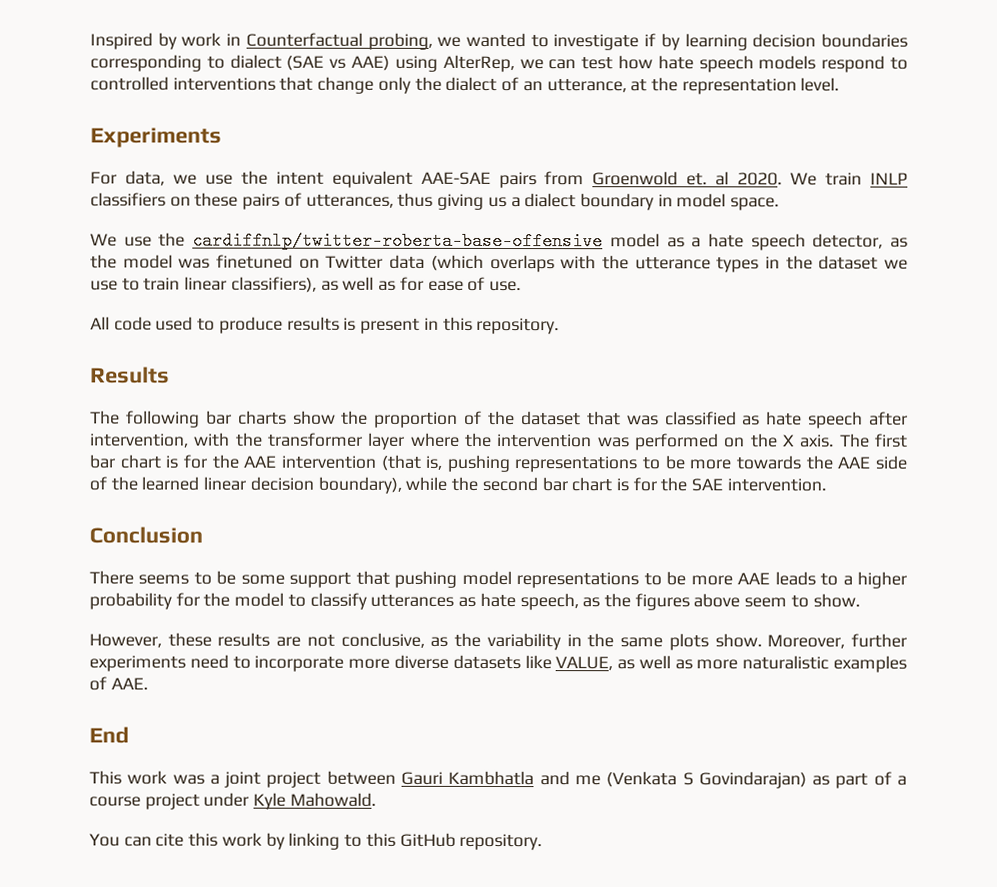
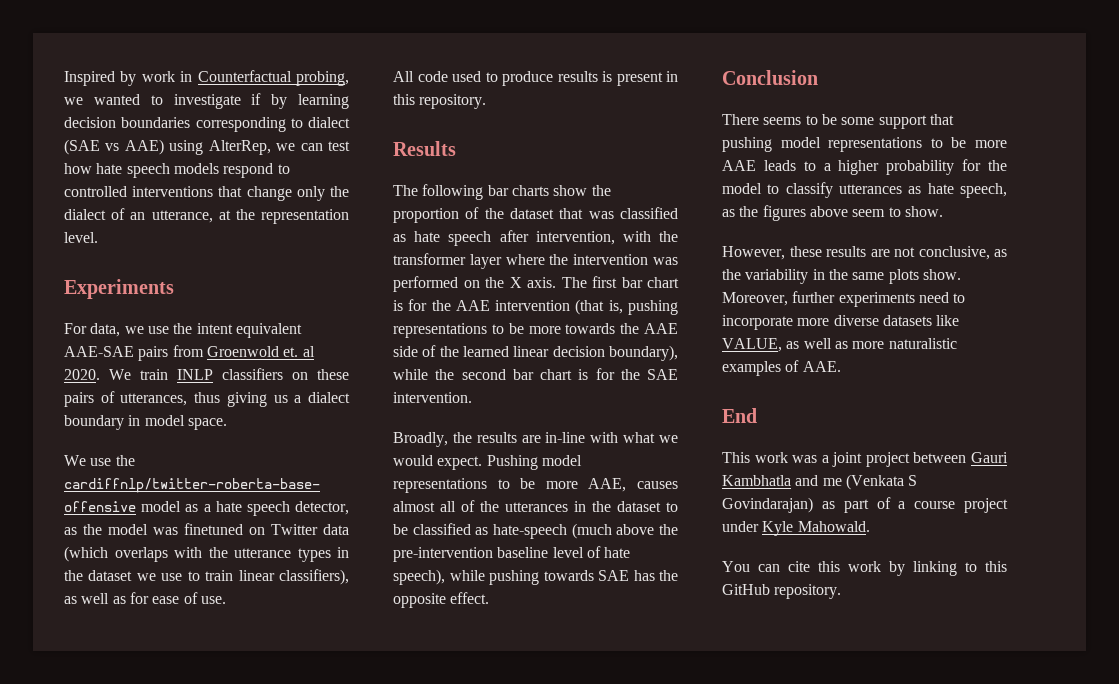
(826, 485) none -> [393,432,678,447] [393,455,582,470] [393,478,678,493] [393,500,678,512] [393,523,678,539] [393,546,631,562] [393,569,678,585] [393,592,490,608] // Broadly, the results are in-line with what we would expect. Pushing model representations to be more AAE, causes almost all of the utterances in the dataset to be classified as hate-speech (much above the pre-intervention baseline level of hate speech), while pushing towards SAE has the opposite effect.

